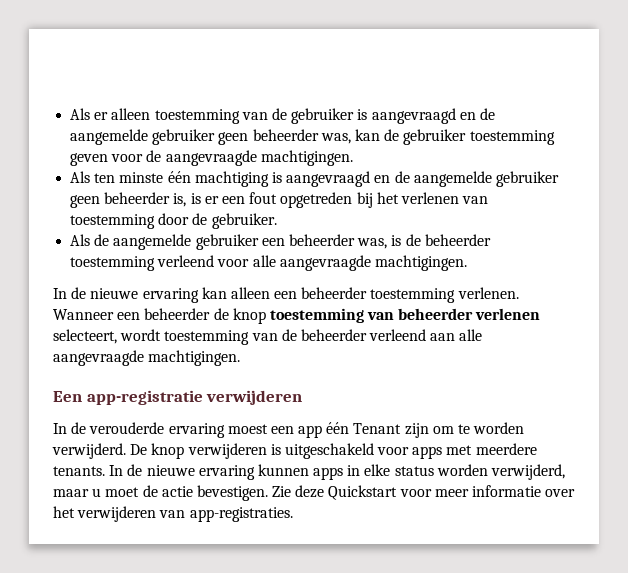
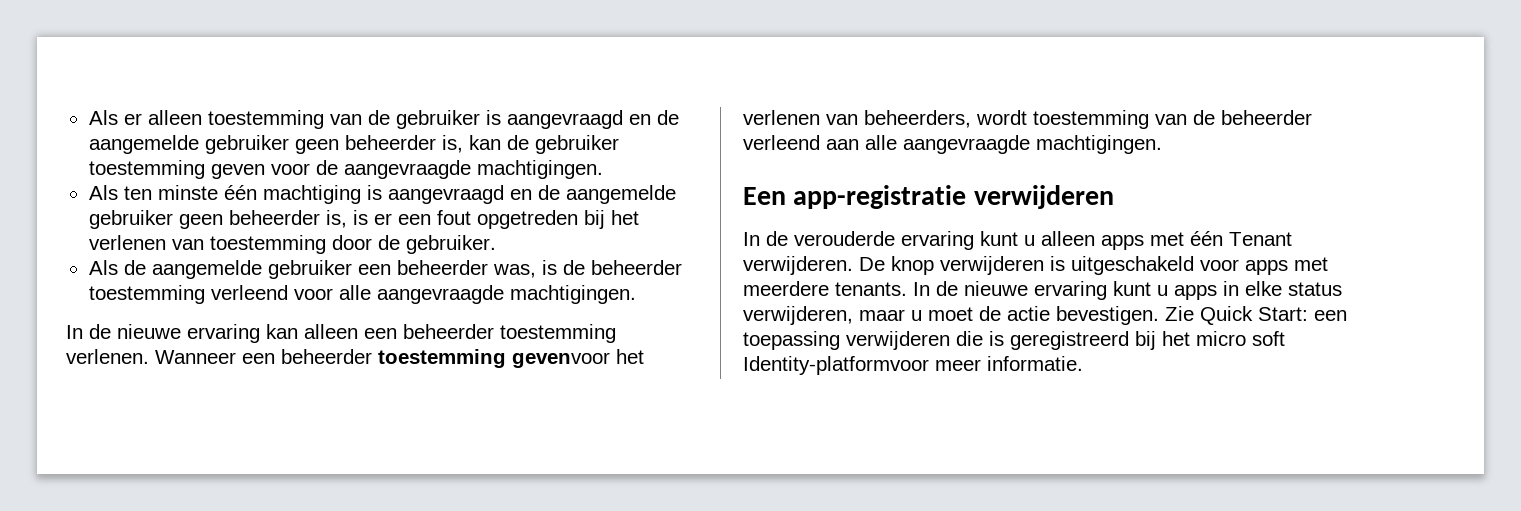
[320,133,351,144] was, -> [441,135,463,153] is,
[213,308,541,324] [53,329,117,344] de knop toestemming van beheerder verlenen selecteert, -> [378,349,644,368] [743,110,971,128] toestemming gevenvoor het verlenen van beheerders,
[227,422,525,438] [52,443,126,459] moest een app één Tenant zijn om te worden verwijderd. -> [980,231,1292,250] [743,256,853,275] kunt u alleen apps met één Tenant verwijderen.
[257,464,309,476] kunnen -> [1113,281,1168,296] kunt u
[436,464,566,480] worden verwijderd, -> [743,306,853,325] verwijderen,
[295,485,576,500] [53,506,293,522] deze Quickstart voor meer informatie over het verwijderen van app-registraties. -> [1200,306,1347,325] [743,331,1285,350] [743,356,1083,375] Quick Start: een toepassing verwijderen die is geregistreerd bij het micro soft Identity-platformvoor meer informatie.

